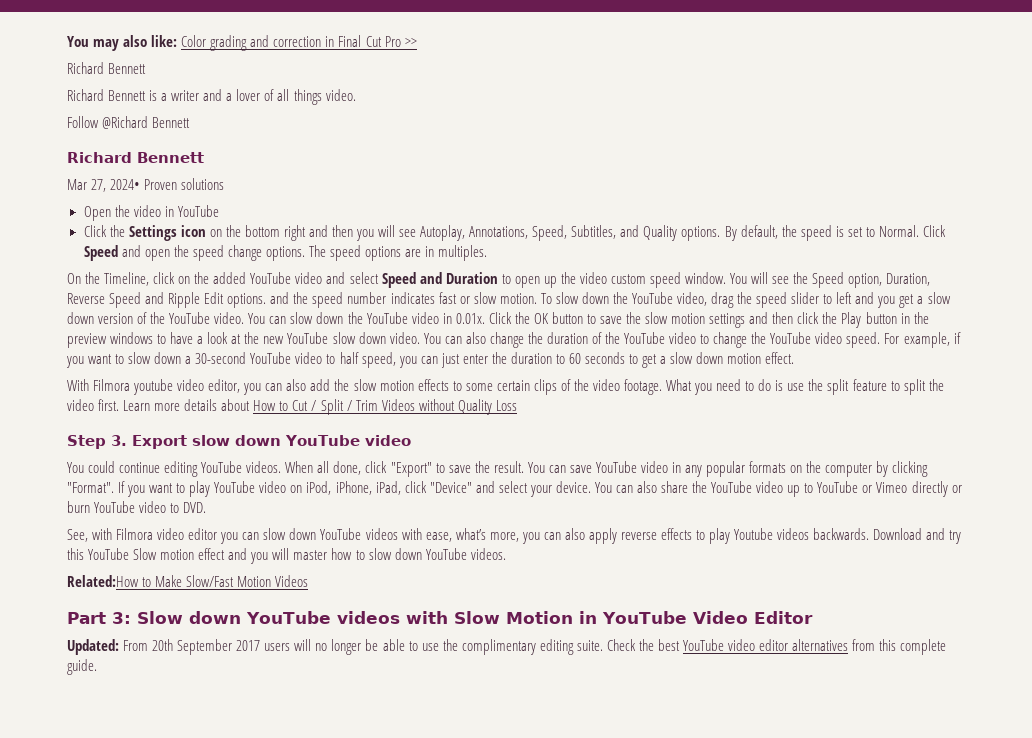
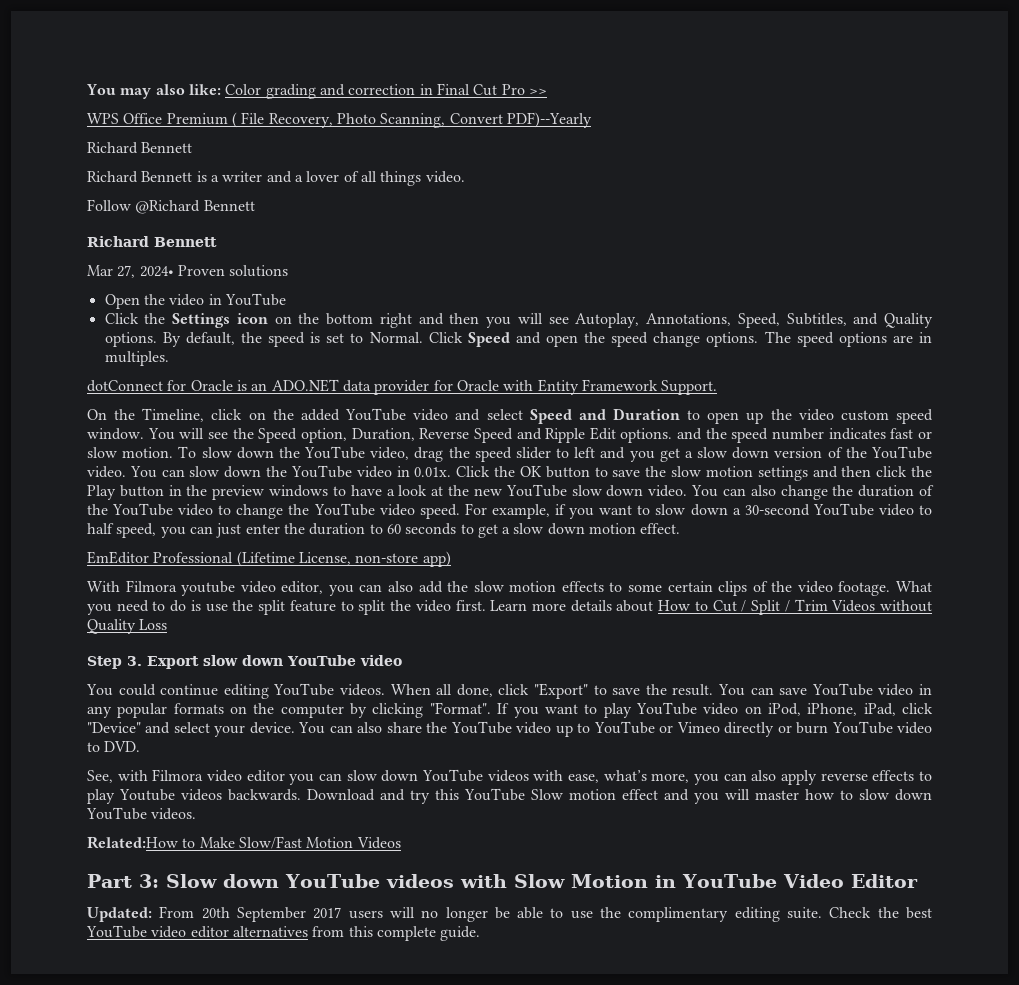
(417, 42) none -> [87,112,592,128] // WPS Office Premium ( File Recovery, Photo Scanning, Convert PDF)--Yearly
(488, 253) none -> [87,379,718,395] // dotConnect for Oracle is an ADO.NET data provider for Oracle with Entity Framework Support.
(795, 358) none -> [87,551,451,567] // EmEditor Professional (Lifetime License, non-store app)

